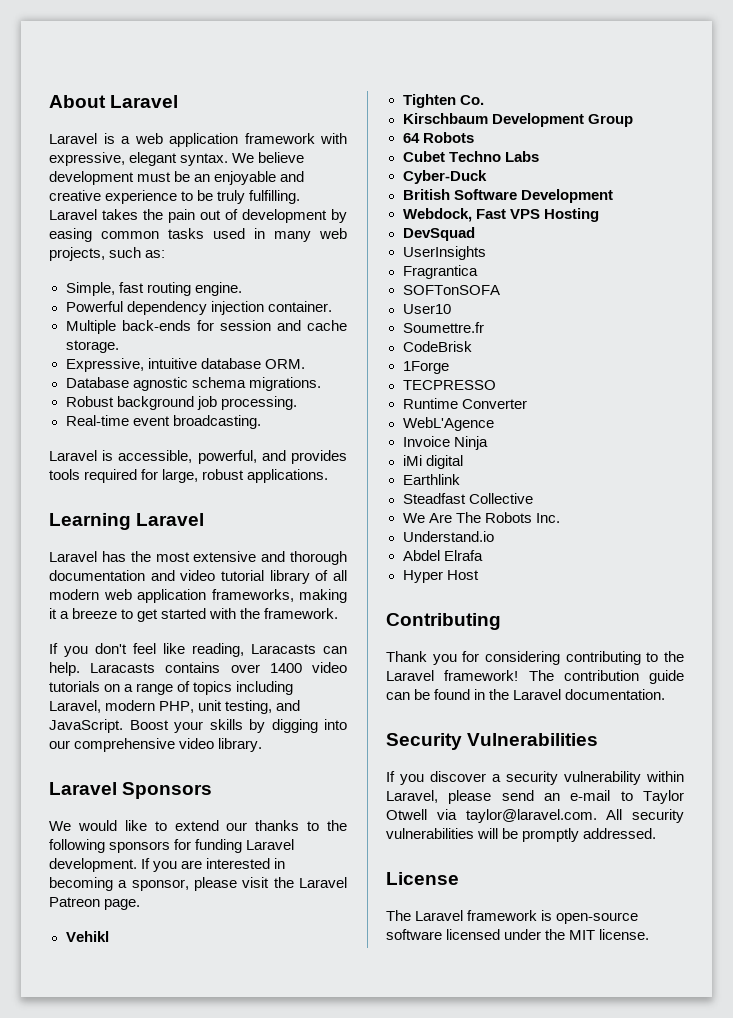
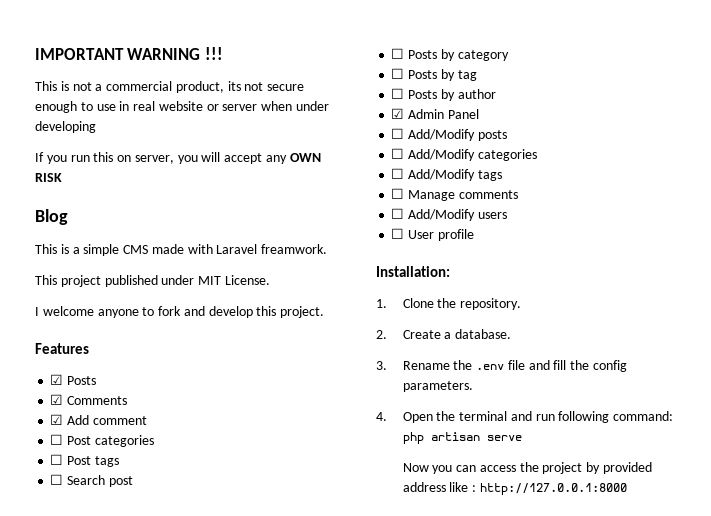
[49,95,179,108] [49,133,347,147] [49,152,305,166] [49,171,305,185] [49,190,301,204] [49,209,347,223] [49,228,347,242] [49,247,166,261] [65,282,242,296] [65,301,332,315] [65,320,347,334] [65,340,119,353] [65,358,305,372] [65,377,321,391] [65,396,297,410] [65,415,261,429] [49,450,347,464] [49,469,329,483] [49,513,205,530] [49,551,347,565] [49,570,347,584] [49,589,347,603] [49,608,339,622] [49,643,347,657] [49,662,347,676] [49,681,294,695] [49,700,301,714] [49,719,347,733] [49,738,263,752] [49,782,213,799] [49,820,347,831] [49,839,295,853] [49,858,286,872] [49,877,347,891] [49,897,141,910] [65,931,109,942] [402,94,484,108] [402,113,633,127] [402,132,474,143] [402,151,539,162] [402,170,487,184] [402,189,613,203] [402,208,599,222] [402,227,475,241] [402,246,486,260] [402,265,478,279] [402,285,500,295] [402,304,451,314] [402,322,484,333] [402,341,472,352] [402,361,449,374] [402,380,496,390] [402,398,527,409] [402,417,494,431] [402,436,488,450] [402,455,463,469] [402,474,460,485] [402,493,533,504] [402,512,560,523] [402,531,494,542] [402,550,483,561] [402,570,479,583] [386,613,501,630] [386,651,684,665] [386,670,684,684] [386,689,666,700] [386,733,599,750] [386,771,684,785] [386,790,684,804] [386,809,684,823] [386,828,657,842] [386,872,459,885] [386,910,639,924] [386,929,650,940] About Laravel // Laravel is a web application framework with expressive, elegant syntax. We believe development must be an enjoyable and creative experience to be truly fulfilling. Laravel takes the pain out of development by easing common tasks used in many web projects, such as: // Simple, fast routing engine. // Powerful dependency injection container. // Multiple back-ends for session and cache storage. // Expressive, intuitive database ORM. // Database agnostic schema migrations. // Robust background job processing. // Real-time event broadcasting. // Laravel is accessible, powerful, and provides tools required for large, robust applications. // Learning Laravel // Laravel has the most extensive and thorough documentation and video tutorial library of all modern web application frameworks, making it a breeze to get started with the framework. // If you don't feel like reading, Laracasts can help. Laracasts contains over 1400 video tutorials on a range of topics including Laravel, modern PHP, unit testing, and JavaScript. Boost your skills by digging into our comprehensive video library. // Laravel Sponsors // We would like to extend our thanks to the following sponsors for funding Laravel development. If you are interested in becoming a sponsor, please visit the Laravel Patreon page. // Vehikl // Tighten Co. // Kirschbaum Development Group // 64 Robots // Cubet Techno Labs // Cyber-Duck // British Software Development // Webdock, Fast VPS Hosting // DevSquad // UserInsights // Fragrantica // SOFTonSOFA // User10 // Soumettre.fr // CodeBrisk // 1Forge // TECPRESSO // Runtime Converter // WebL'Agence // Invoice Ninja // iMi digital // Earthlink // Steadfast Collective // We Are The Robots Inc. // Understand.io // Abdel Elrafa // Hyper Host // Contributing // Thank you for considering contributing to the Laravel framework! The contribution guide can be found in the Laravel documentation. // Security Vulnerabilities // If you discover a security vulnerability within Laravel, please send an e-mail to Taylor Otwell via taylor@laravel.com. All security vulnerabilities will be promptly addressed. // License // The Laravel framework is open-source software licensed under the MIT license. -> [35,47,223,60] [35,81,305,93] [35,101,330,113] [35,121,96,133] [35,152,321,164] [35,173,62,182] [35,209,68,225] [35,244,328,256] [35,275,270,287] [35,306,325,318] [35,343,89,354] [50,374,97,385] [50,394,128,405] [50,414,147,425] [50,434,154,447] [50,454,119,467] [50,474,133,487] [391,48,509,61] [391,68,477,81] [391,88,496,101] [391,108,479,119] [391,128,507,141] [391,148,537,161] [391,168,502,181] [391,188,518,201] [391,208,507,221] [391,228,474,241] [376,266,450,277] [376,298,522,310] [376,329,512,339] [376,360,628,372] [402,381,473,392] [376,411,674,423] [402,432,522,444] [402,462,653,474] [402,482,627,495] IMPORTANT WARNING !!! // This is not a commercial product, its not secure enough to use in real website or server when under developing // If you run this on server, you will accept any OWN RISK // Blog // This is a simple CMS made with Laravel freamwork. // This project published under MIT License. // I welcome anyone to fork and develop this project. // Features // ☑ Posts // ☑ Comments // ☑ Add comment // ☐ Post categories // ☐ Post tags // ☐ Search post // ☐ Posts by category // ☐ Posts by tag // ☐ Posts by author // ☑ Admin Panel // ☐ Add/Modify posts // ☐ Add/Modify categories // ☐ Add/Modify tags // ☐ Manage comments // ☐ Add/Modify users // ☐ User profile // Installation: // 1. Clone the repository. // 2. Create a database. // 3. Rename the .env file and fill the config parameters. // 4. Open the terminal and run following command: php artisan serve // Now you can access the project by provided address like : http://127.0.0.1:8000

